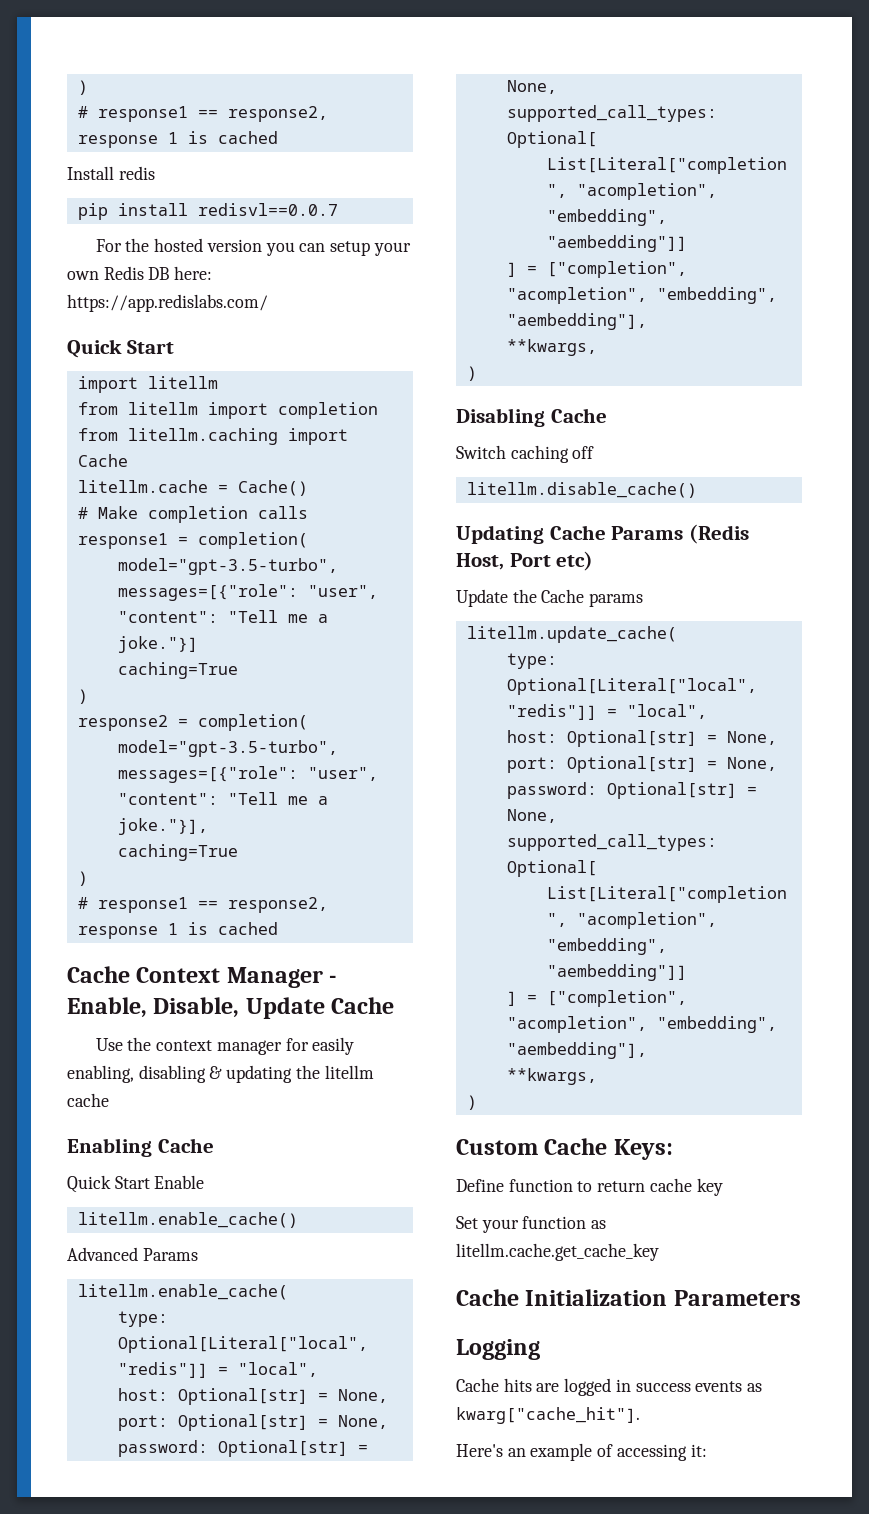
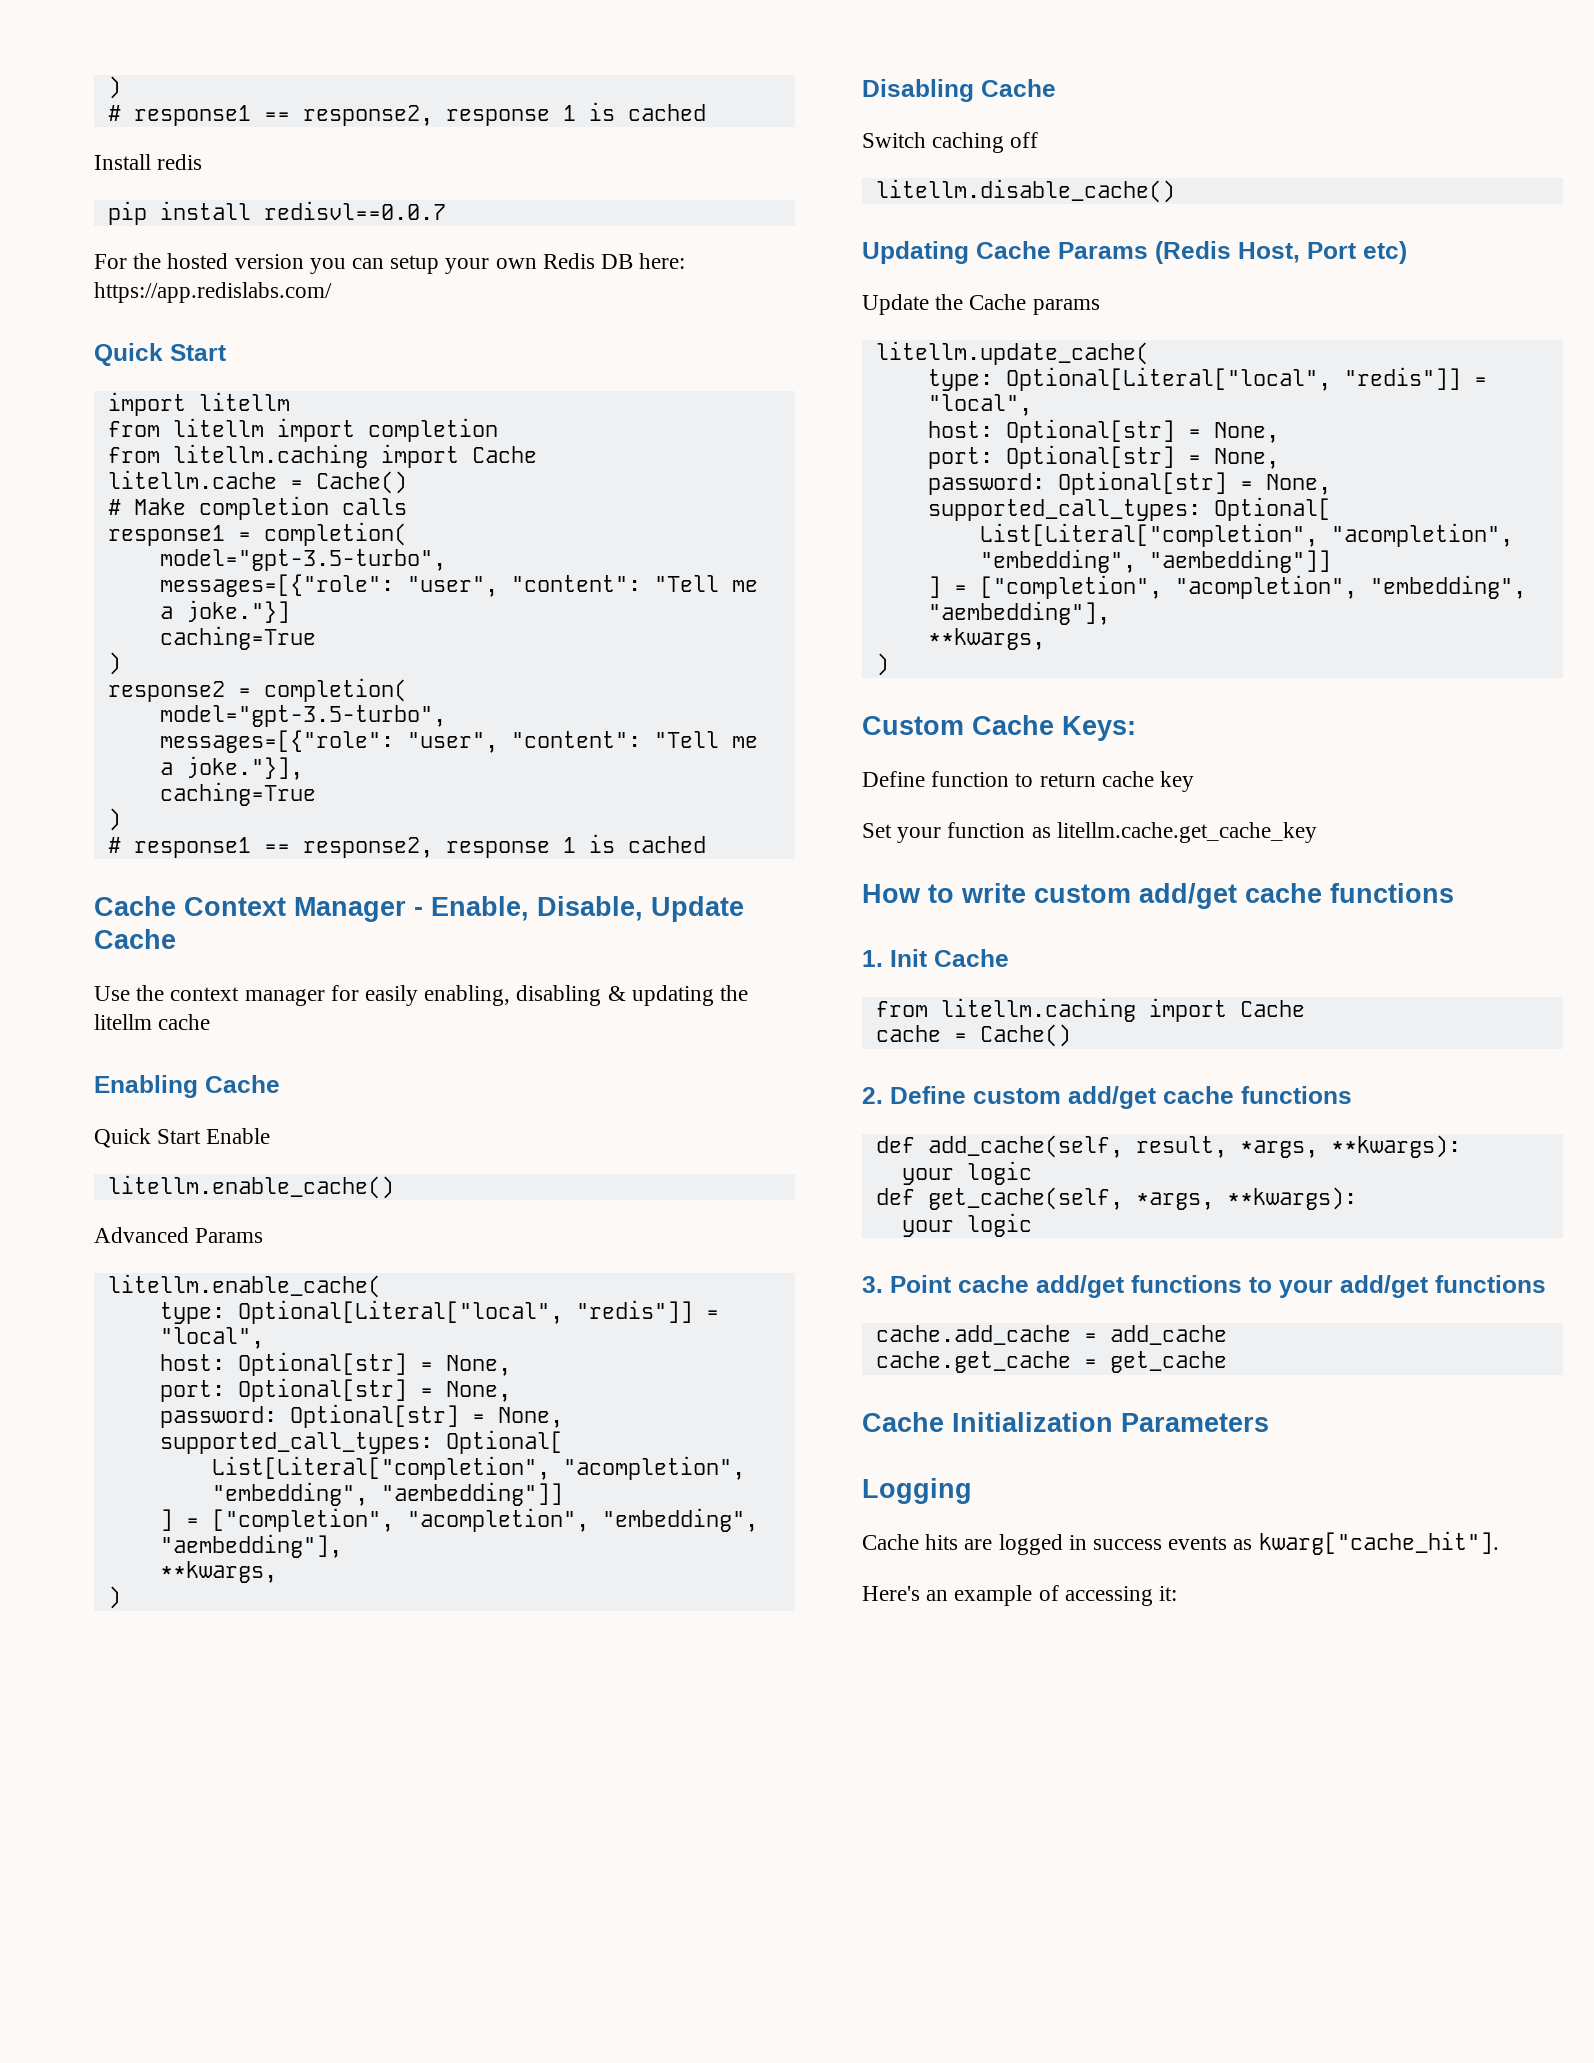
(659, 1252) none -> [862,883,1454,909] [862,949,1009,967] [875,998,1305,1022] [875,1024,1071,1047] [862,1086,1352,1109] [875,1135,1461,1158] [901,1161,1032,1185] [875,1187,1357,1210] [901,1213,1032,1237] [862,1275,1546,1298] [875,1325,1227,1345] [875,1351,1227,1373] // How to write custom add/get cache functions // 1. Init Cache // from litellm.caching import Cache // cache = Cache() // 2. Define custom add/get cache functions // def add_cache(self, result, *args, **kwargs): // your logic // def get_cache(self, *args, **kwargs): // your logic // 3. Point cache add/get functions to your add/get functions // cache.add_cache = add_cache // cache.get_cache = get_cache

